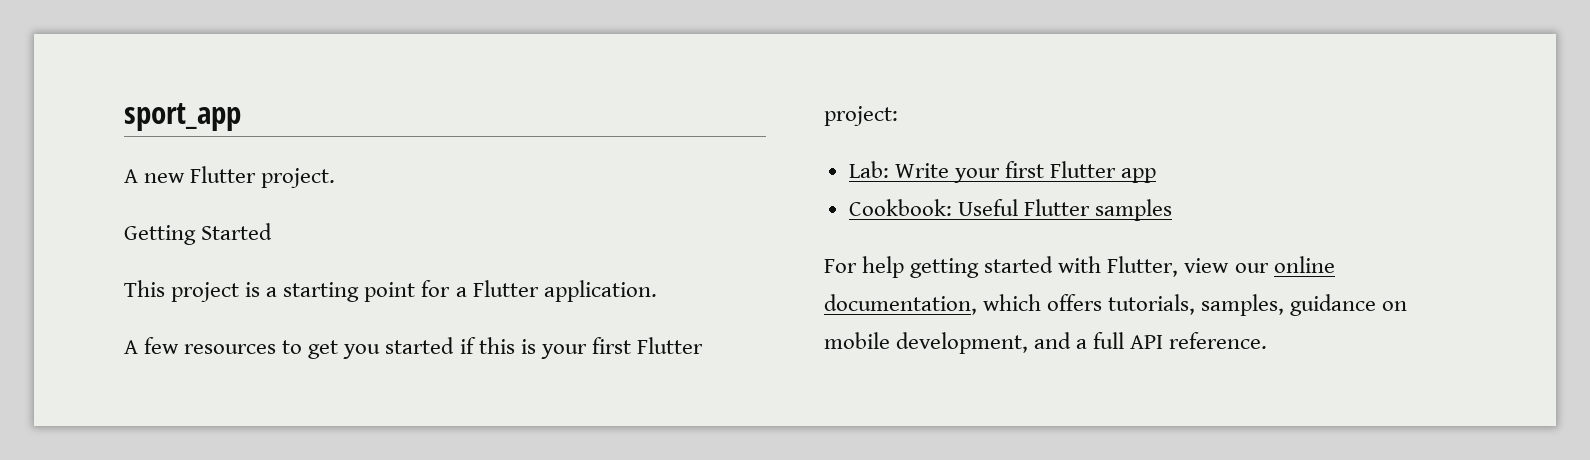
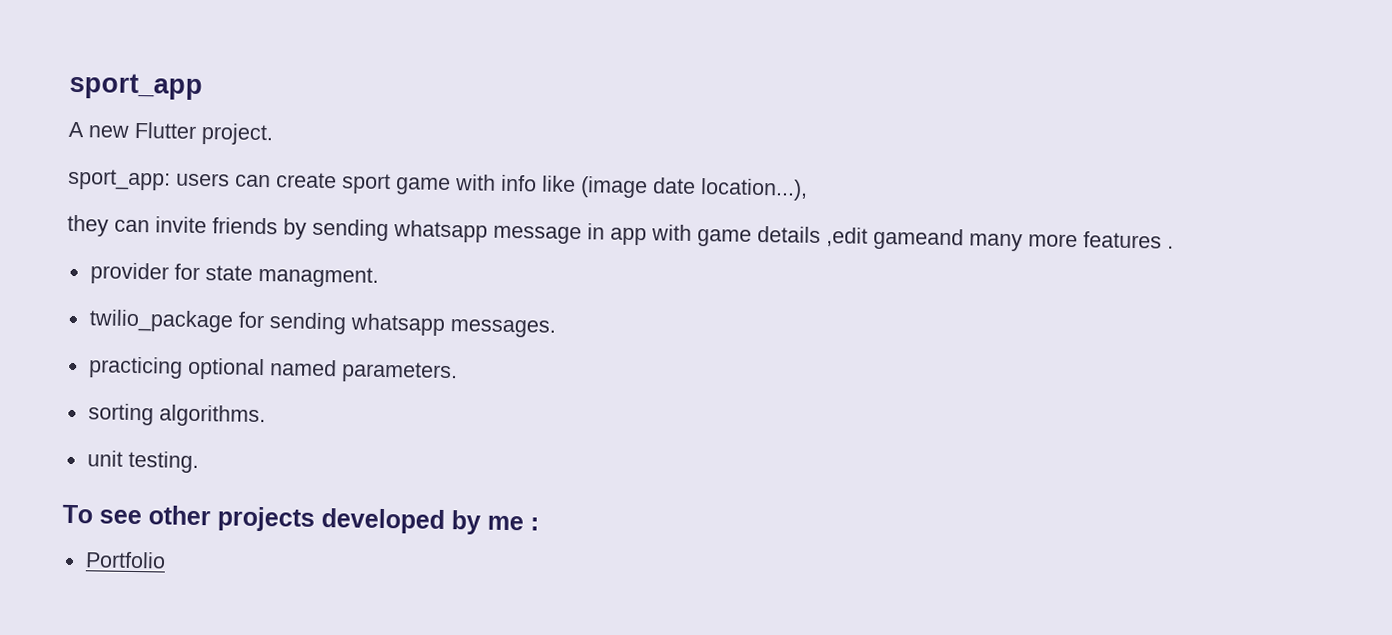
[124,223,273,245] [124,280,657,302] [124,337,703,359] [824,106,898,126] [848,161,1157,183] [848,199,1172,221] [824,256,1335,278] [824,294,1408,316] [824,332,1268,354] Getting Started // This project is a starting point for a Flutter application. // A few resources to get you started if this is your first Flutter project: // Lab: Write your first Flutter app // Cookbook: Useful Flutter samples // For help getting started with Flutter, view our online documentation, which offers tutorials, samples, guidance on mobile development, and a full API reference. -> [67,168,808,201] [67,214,1174,252] [89,262,379,288] [88,309,556,338] [87,356,458,384] [87,403,266,428] [86,450,199,474] [62,504,539,535] [84,551,166,569] sport_app: users can create sport game with info like (image date location...), // they can invite friends by sending whatsapp message in app with game details ,edit gameand many more features . // provider for state managment. // twilio_package for sending whatsapp messages. // practicing optional named parameters. // sorting algorithms. // unit testing. // To see other projects developed by me : // Portfolio

